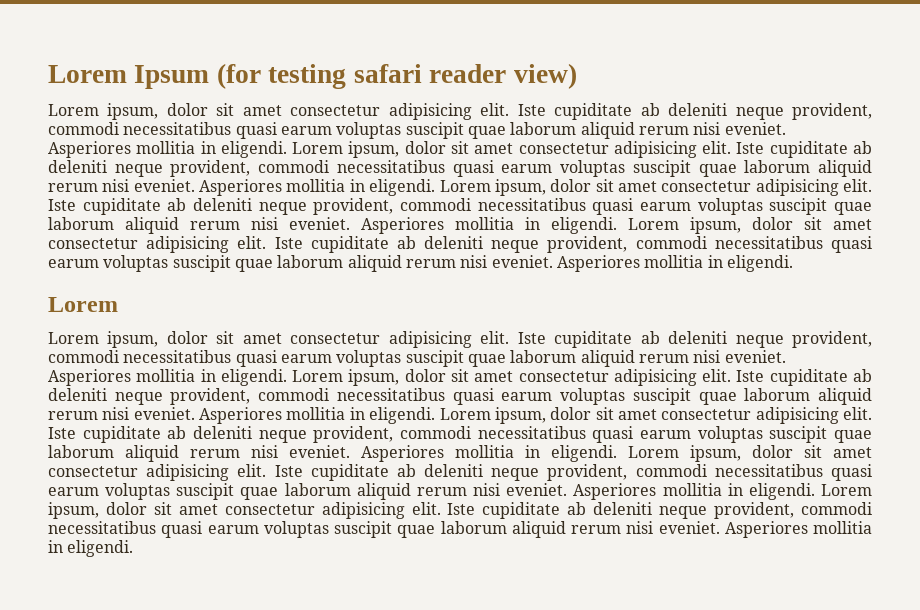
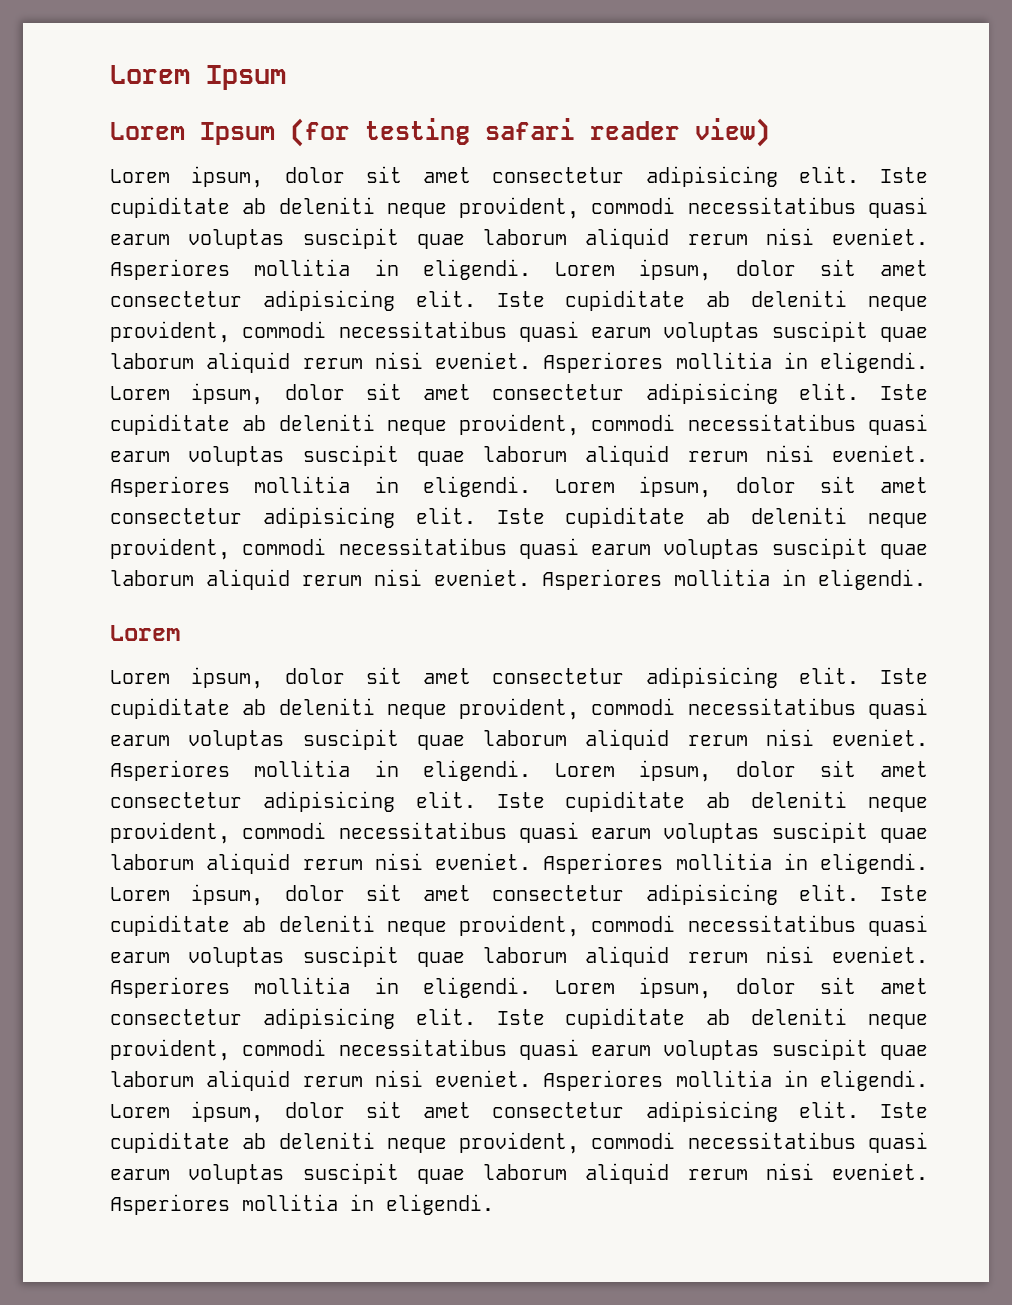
[48,65,210,89] Lorem Ipsum -> [110,65,286,90] [110,122,275,145] Lorem Ipsum // Lorem Ipsum

